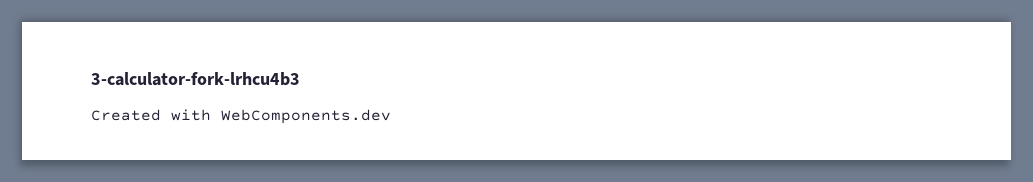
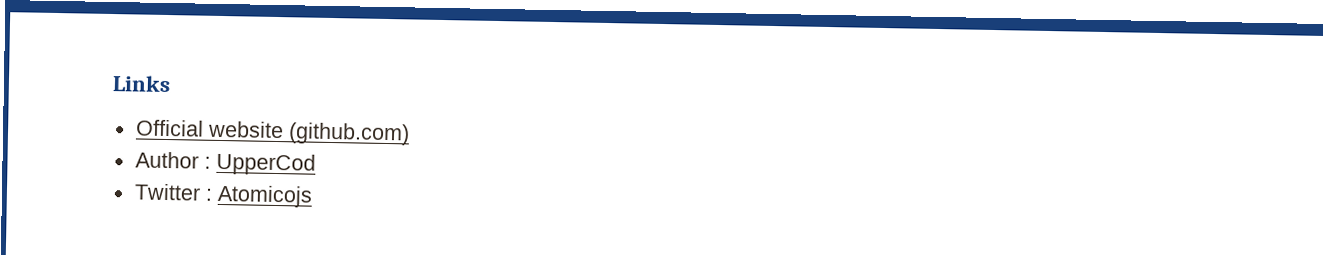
[91,72,300,86] [91,109,391,124] 3-calculator-fork-lrhcu4b3 // Created with WebComponents.dev -> [112,75,171,93] [134,119,410,146] [134,151,316,176] [133,183,313,208] Links // Official website (github.com) // Author : UpperCod // Twitter : Atomicojs

